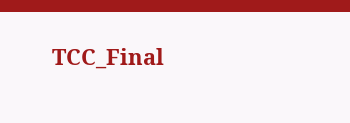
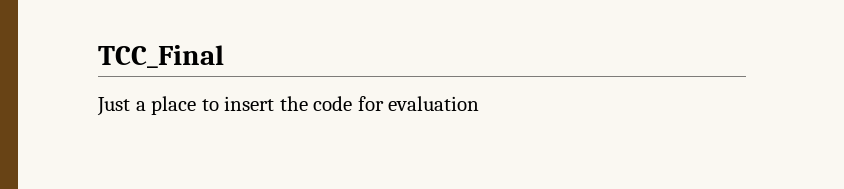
(164, 58) none -> [97,96,480,116] // Just a place to insert the code for evaluation

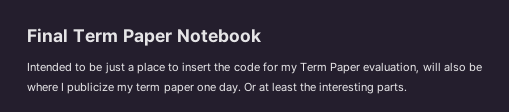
[98,45,224,68] [97,97,130,116] TCC_Final // Just -> [27,28,262,46] [27,62,125,74] Final Term Paper Notebook // Intended to be just
[388,96,480,111] evaluation -> [280,62,483,74] [27,82,408,94] my Term Paper evaluation, will also be where I publicize my term paper one day. Or at least the interesting parts.

